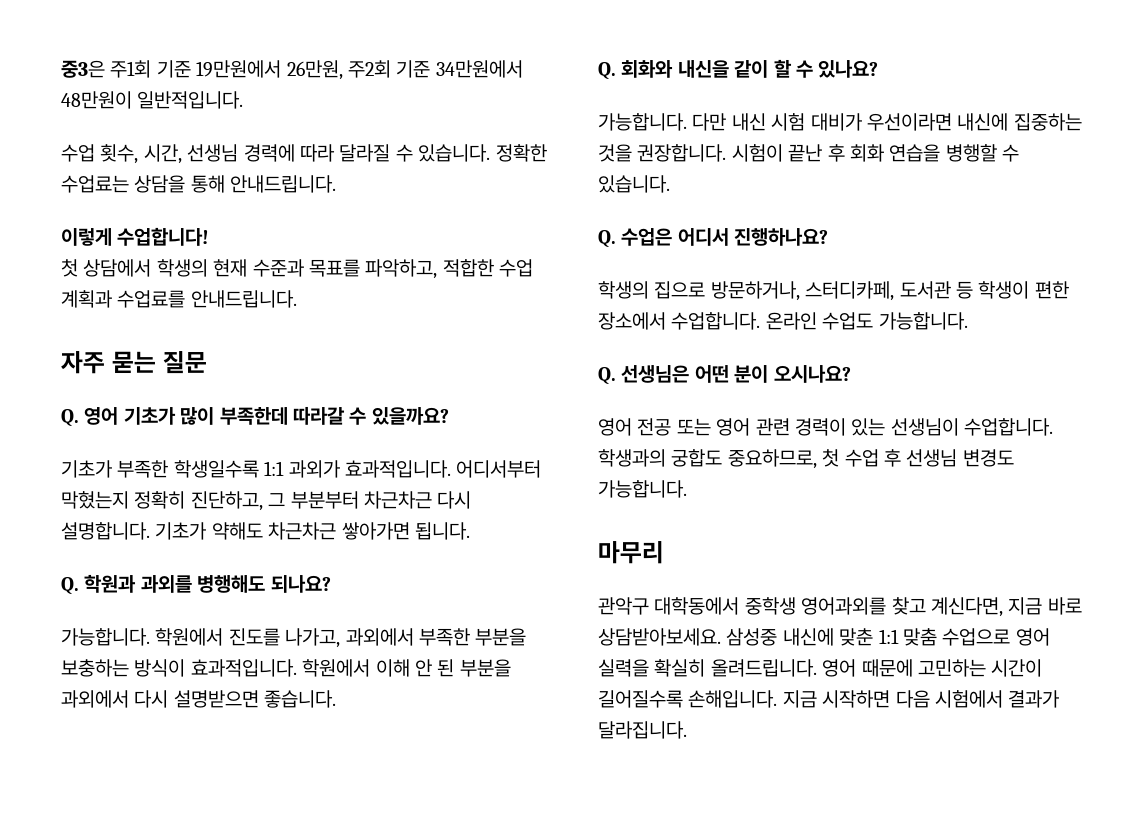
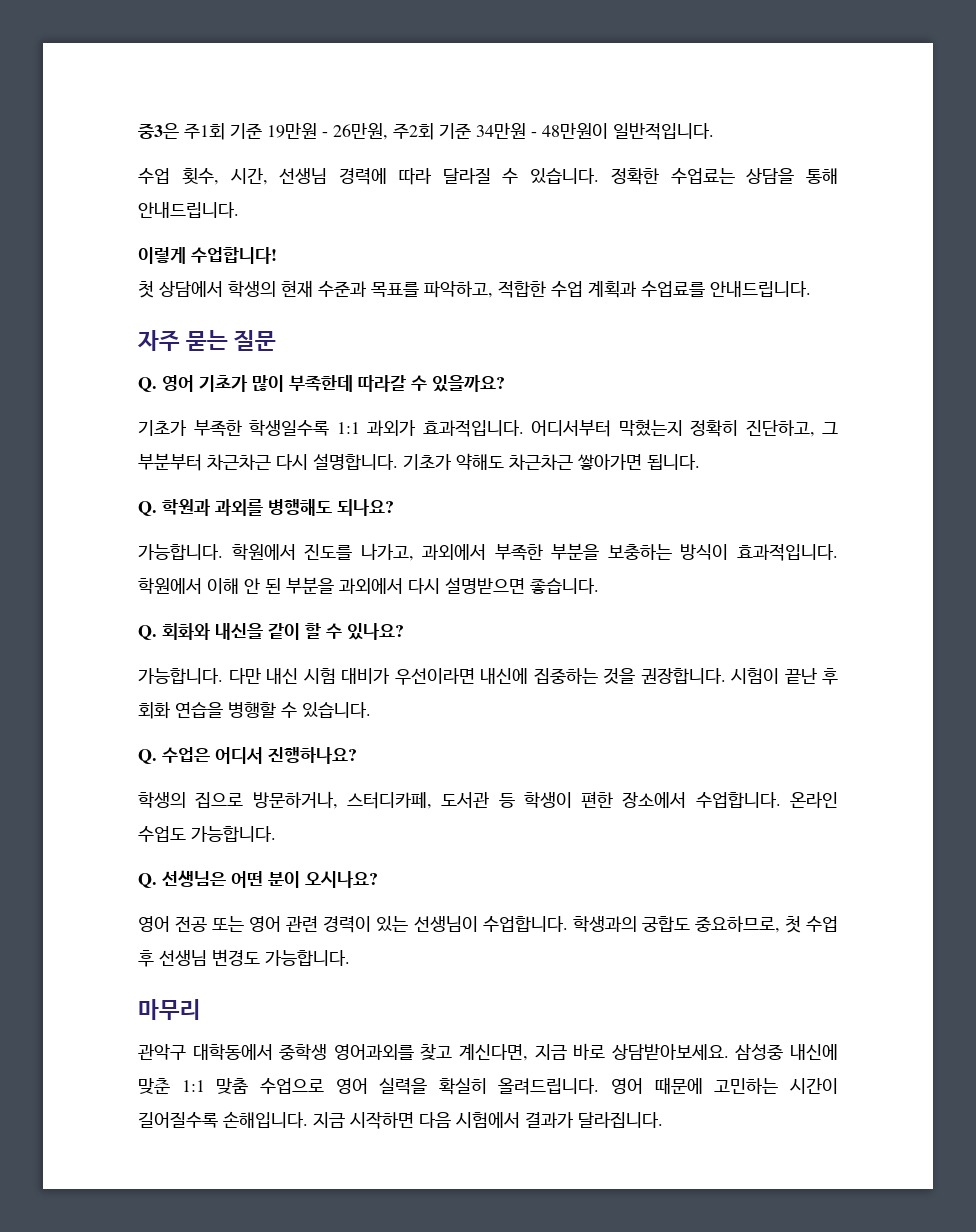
[196,60,282,78] 19만원에서 -> [267,123,328,139] 19만원 -
[435,60,523,78] 34만원에서 -> [476,123,537,139] 34만원 -

